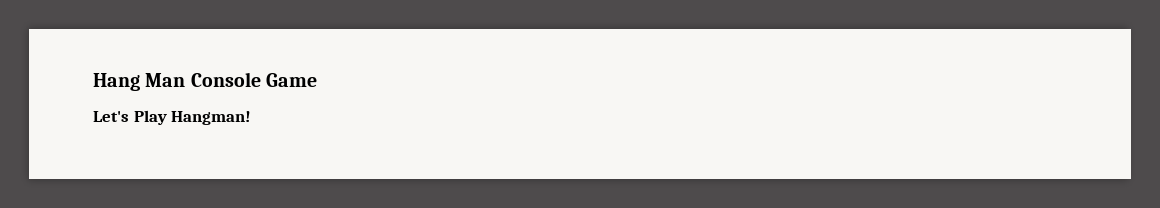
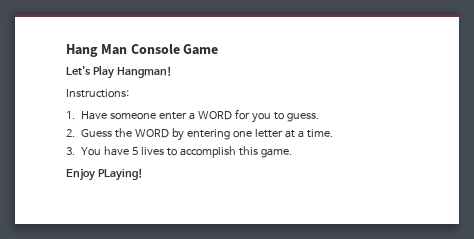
(252, 118) none -> [66,89,129,98] [66,109,320,123] [66,128,334,141] [66,146,293,158] [66,168,143,181] // Instructions: // 1. Have someone enter a WORD for you to guess. // 2. Guess the WORD by entering one letter at a time. // 3. You have 5 lives to accomplish this game. // Enjoy PLaying!

